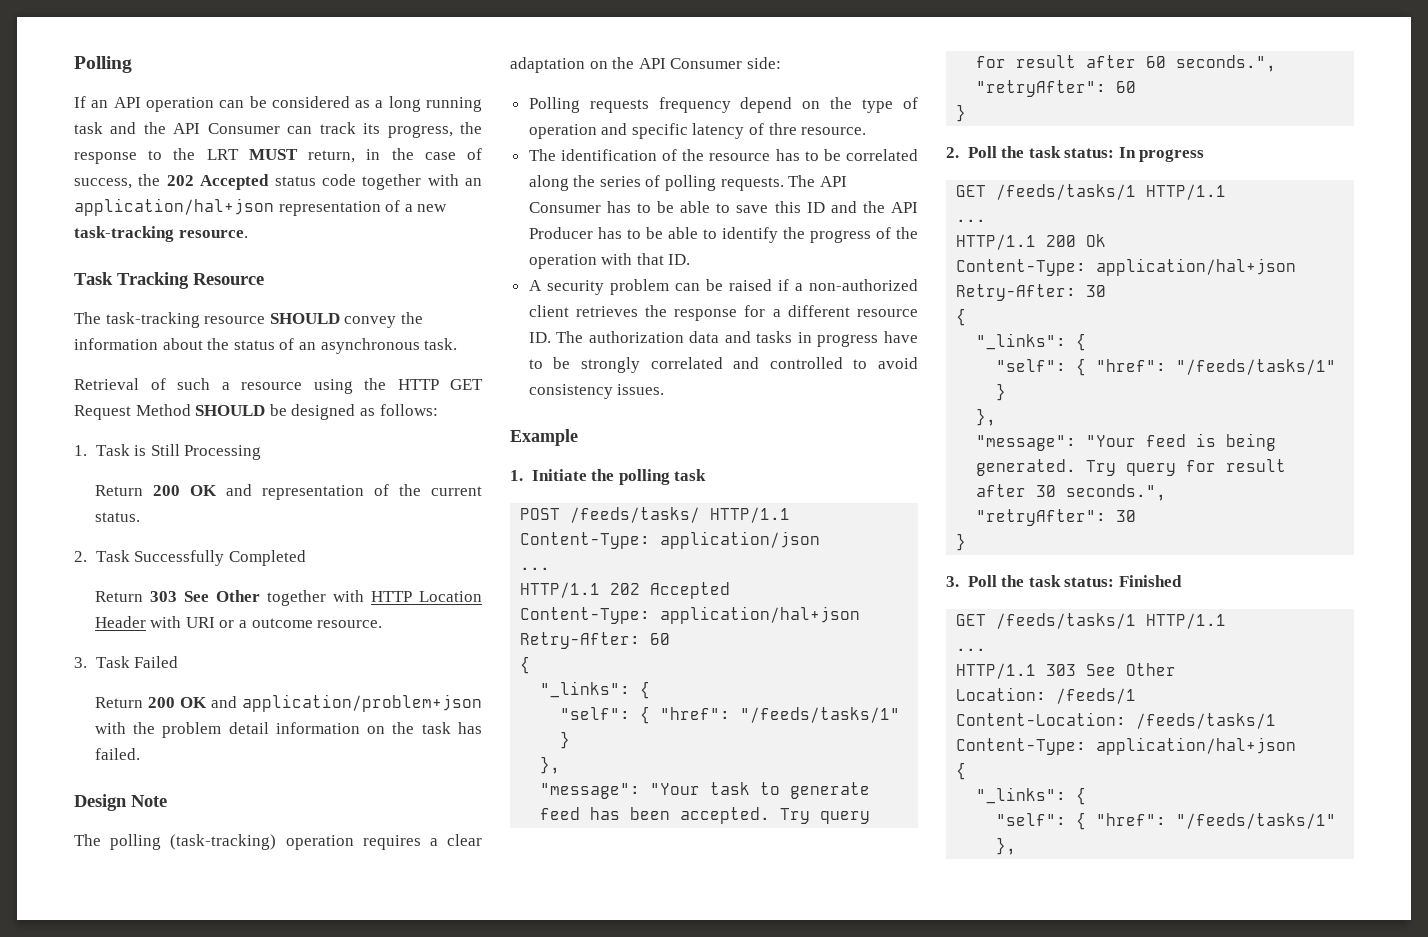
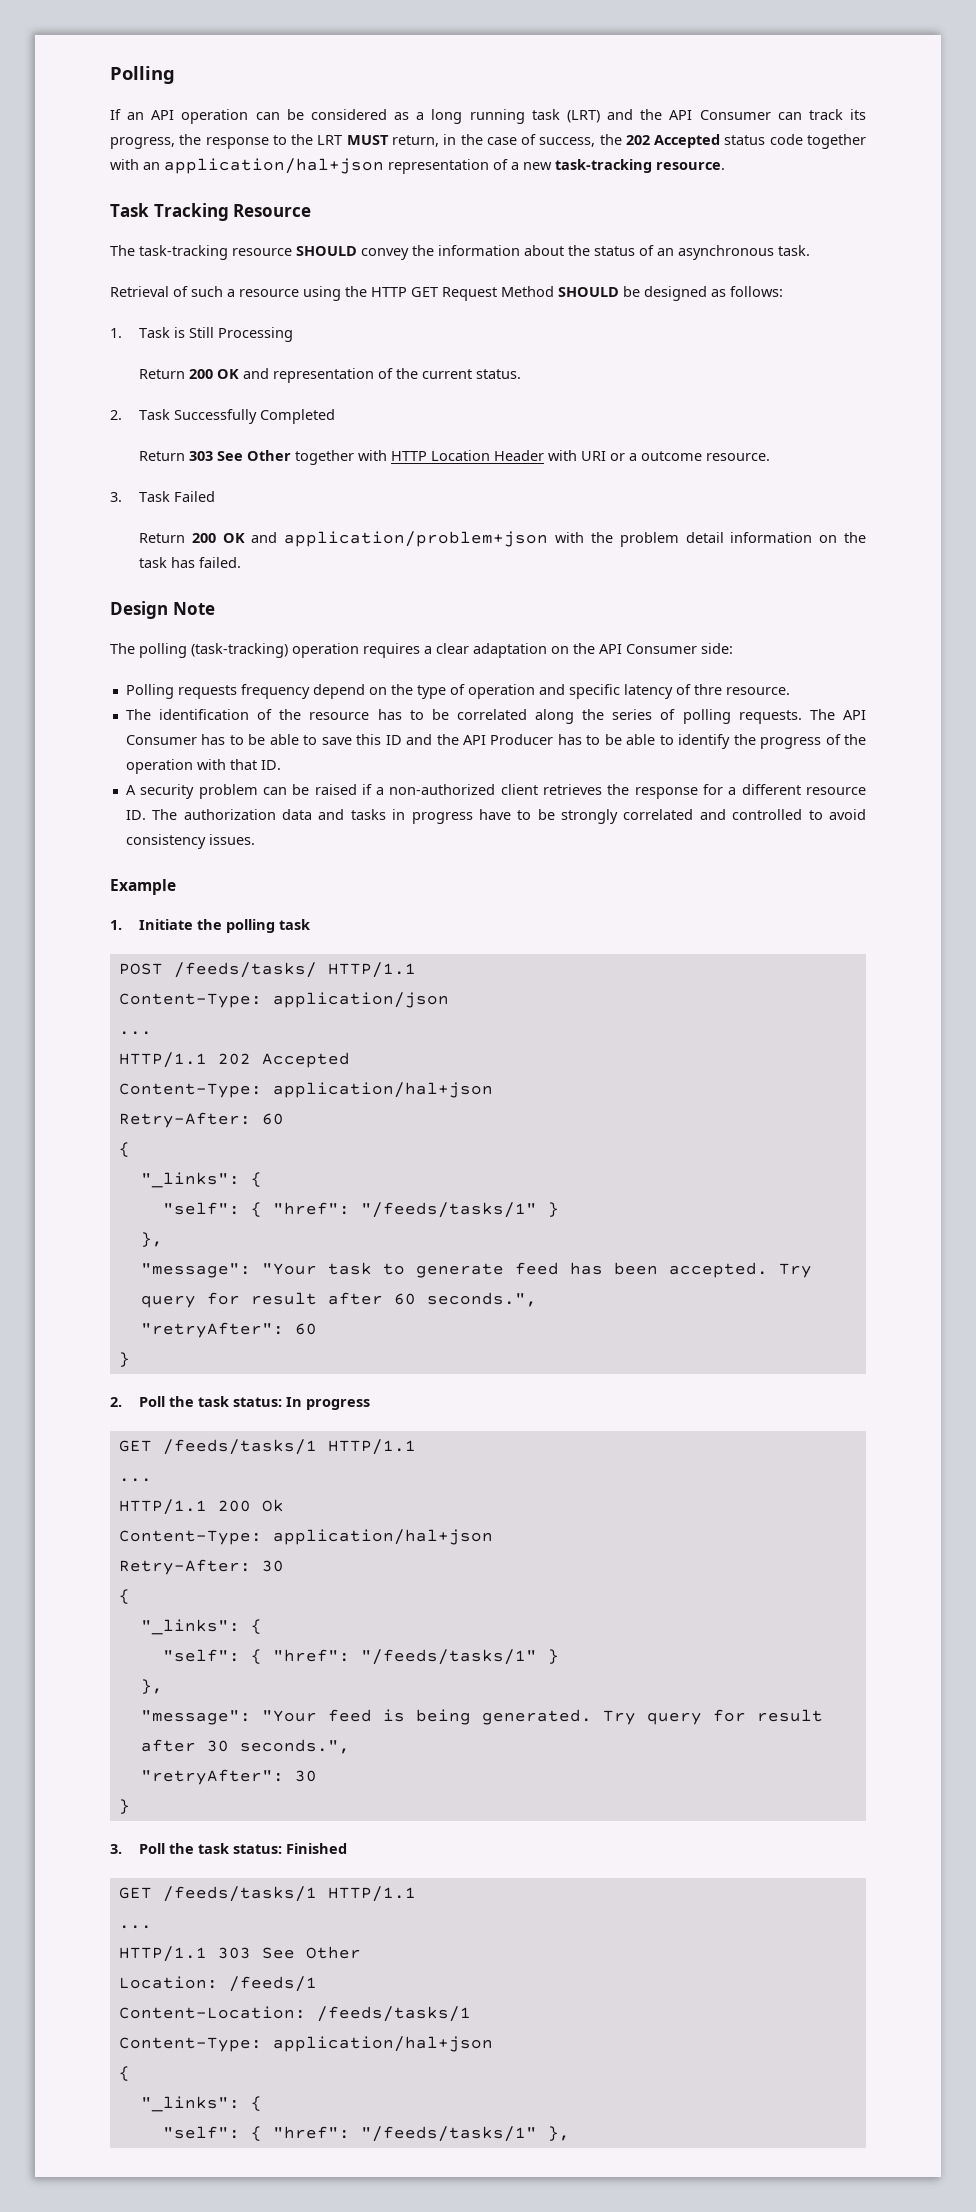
(103, 128) none -> [566,110,600,123] (LRT)

